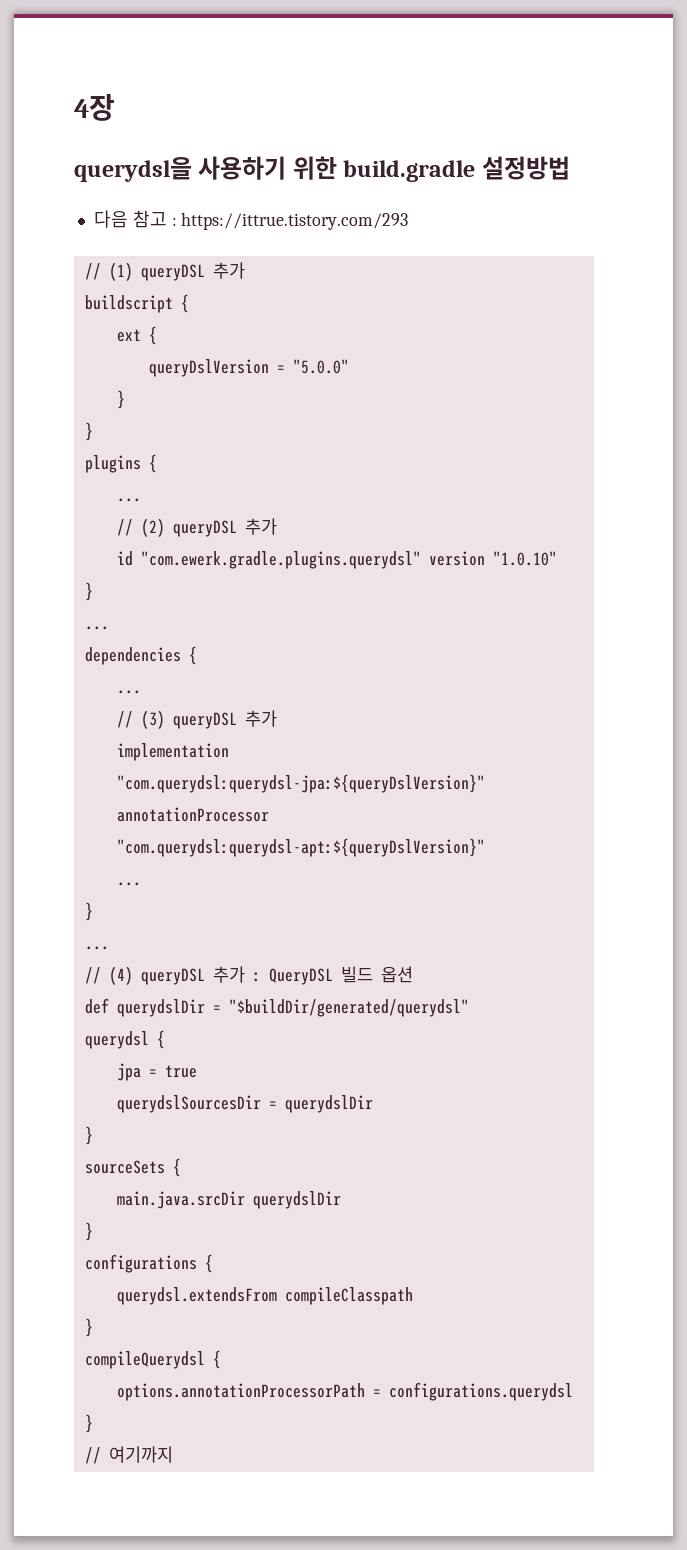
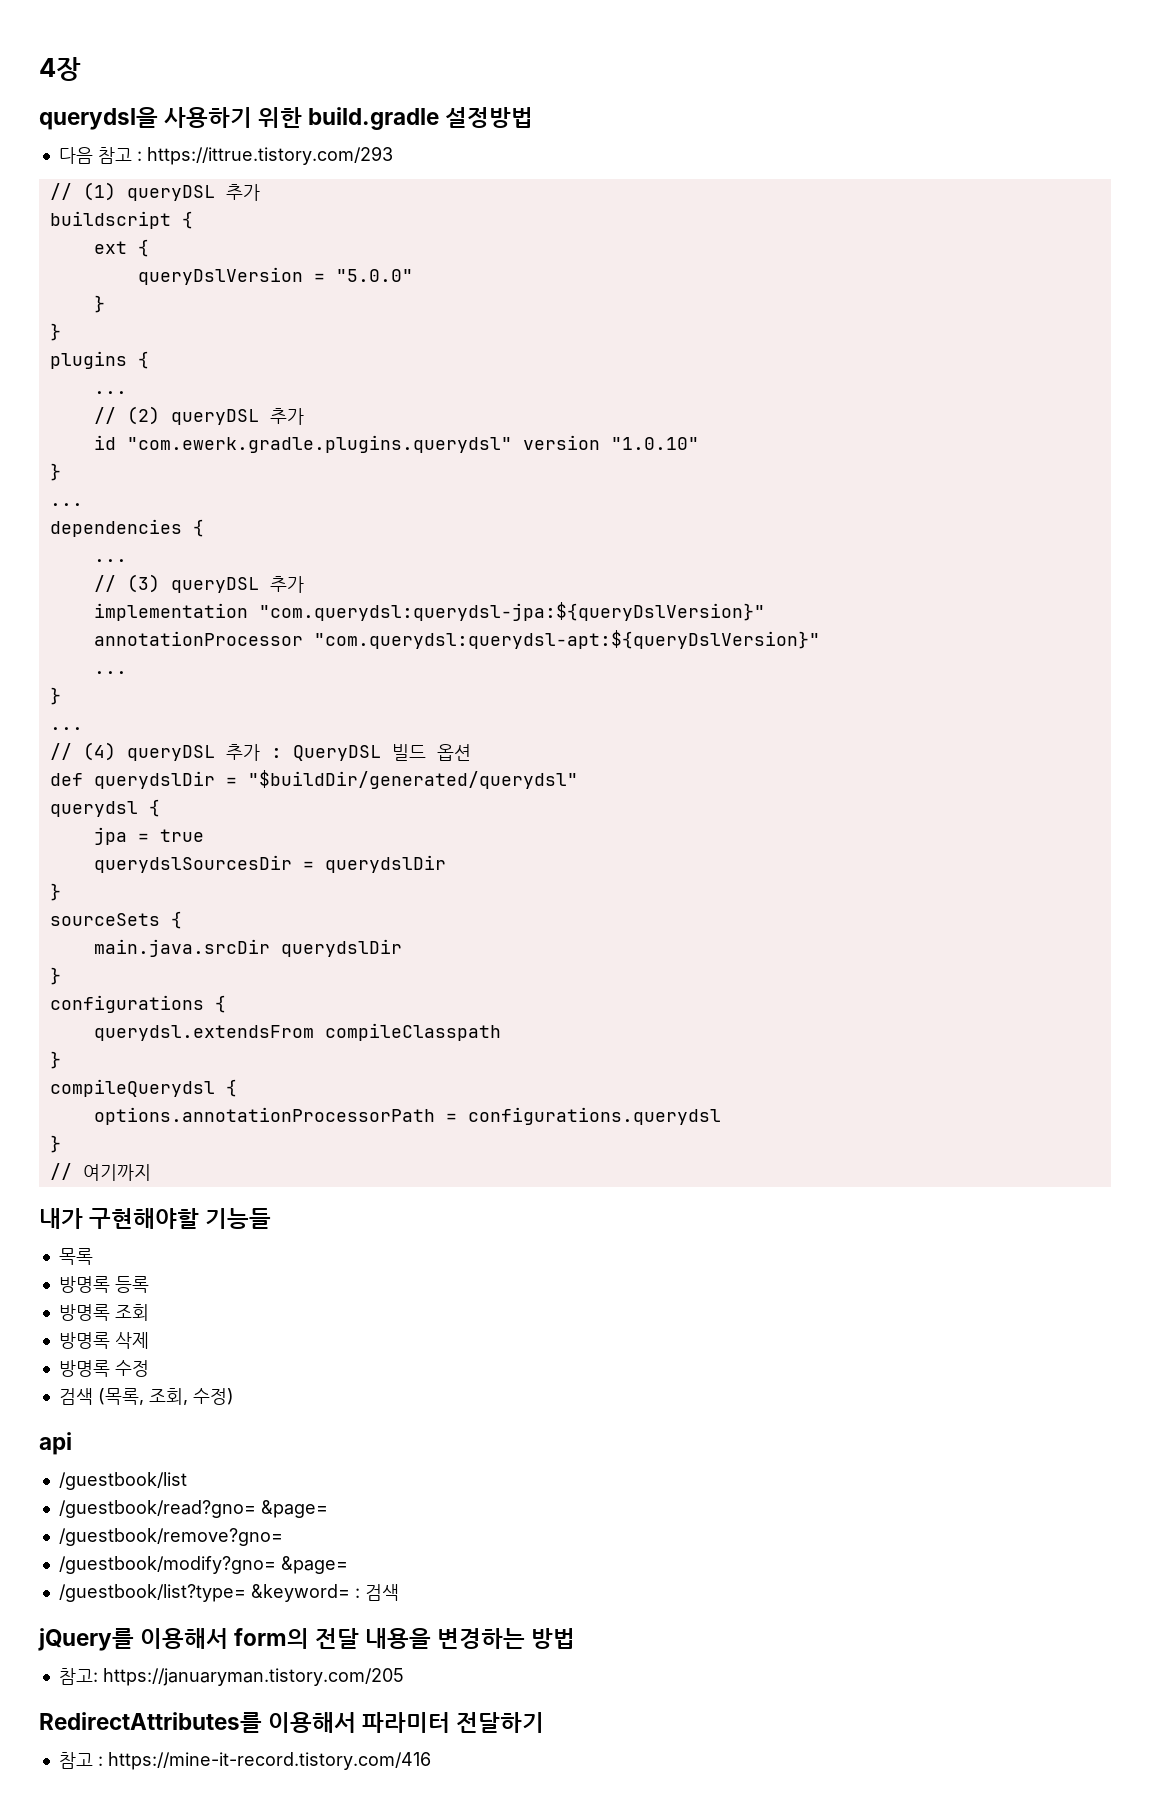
(173, 1454) none -> [39,1208,272,1229] [58,1248,93,1265] [58,1276,149,1293] [58,1304,149,1321] [58,1332,149,1349] [58,1360,149,1377] [58,1388,234,1405] [39,1432,72,1455] [58,1472,187,1490] [58,1500,328,1518] [58,1528,283,1546] [58,1556,348,1574] [58,1584,399,1602] [38,1628,576,1651] [58,1668,404,1686] [39,1712,545,1733] [58,1752,431,1770] // 내가 구현해야할 기능들 // 목록 // 방명록 등록 // 방명록 조회 // 방명록 삭제 // 방명록 수정 // 검색 (목록, 조회, 수정) // api // /guestbook/list // /guestbook/read?gno= &page= // /guestbook/remove?gno= // /guestbook/modify?gno= &page= // /guestbook/list?type= &keyword= : 검색 // jQuery를 이용해서 form의 전달 내용을 변경하는 방법 // 참고: https://januaryman.tistory.com/205 // RedirectAttributes를 이용해서 파라미터 전달하기 // 참고 : https://mine-it-record.tistory.com/416

